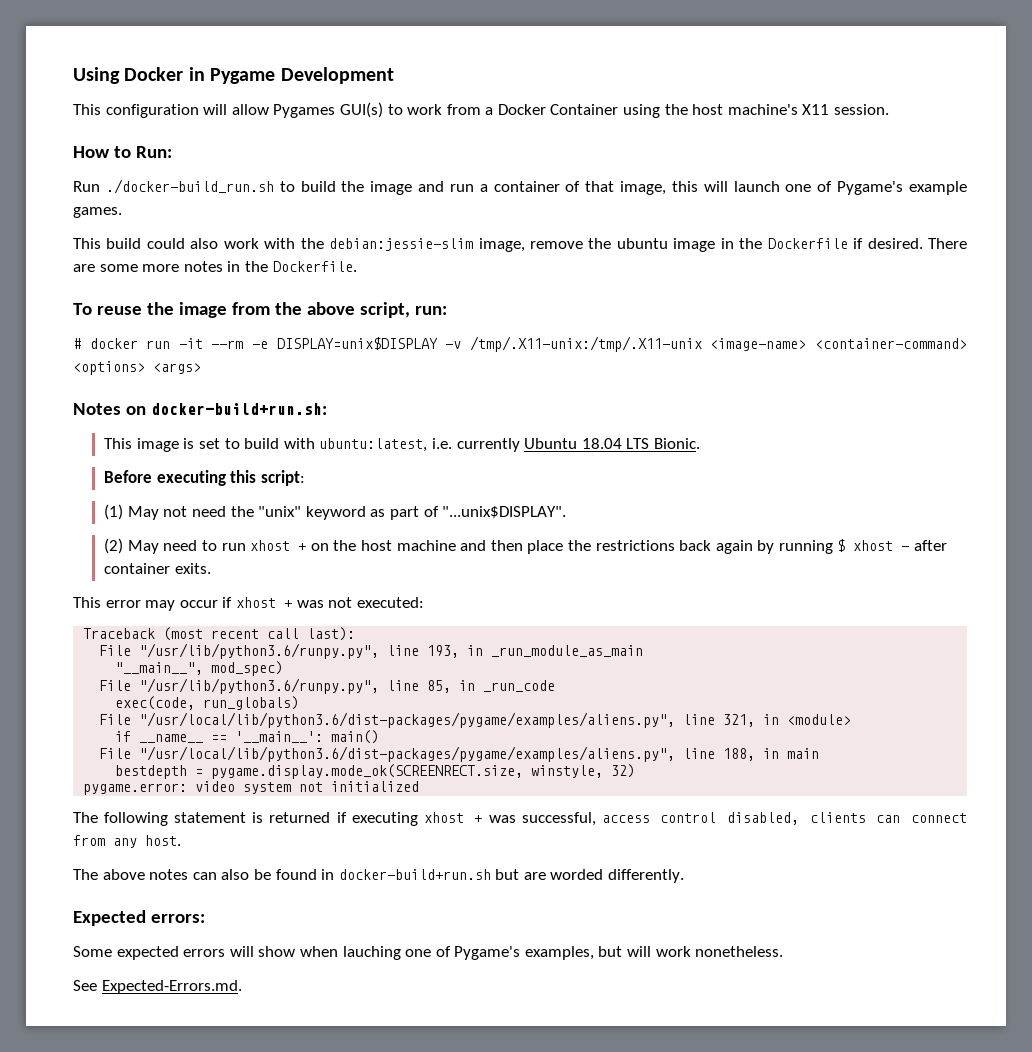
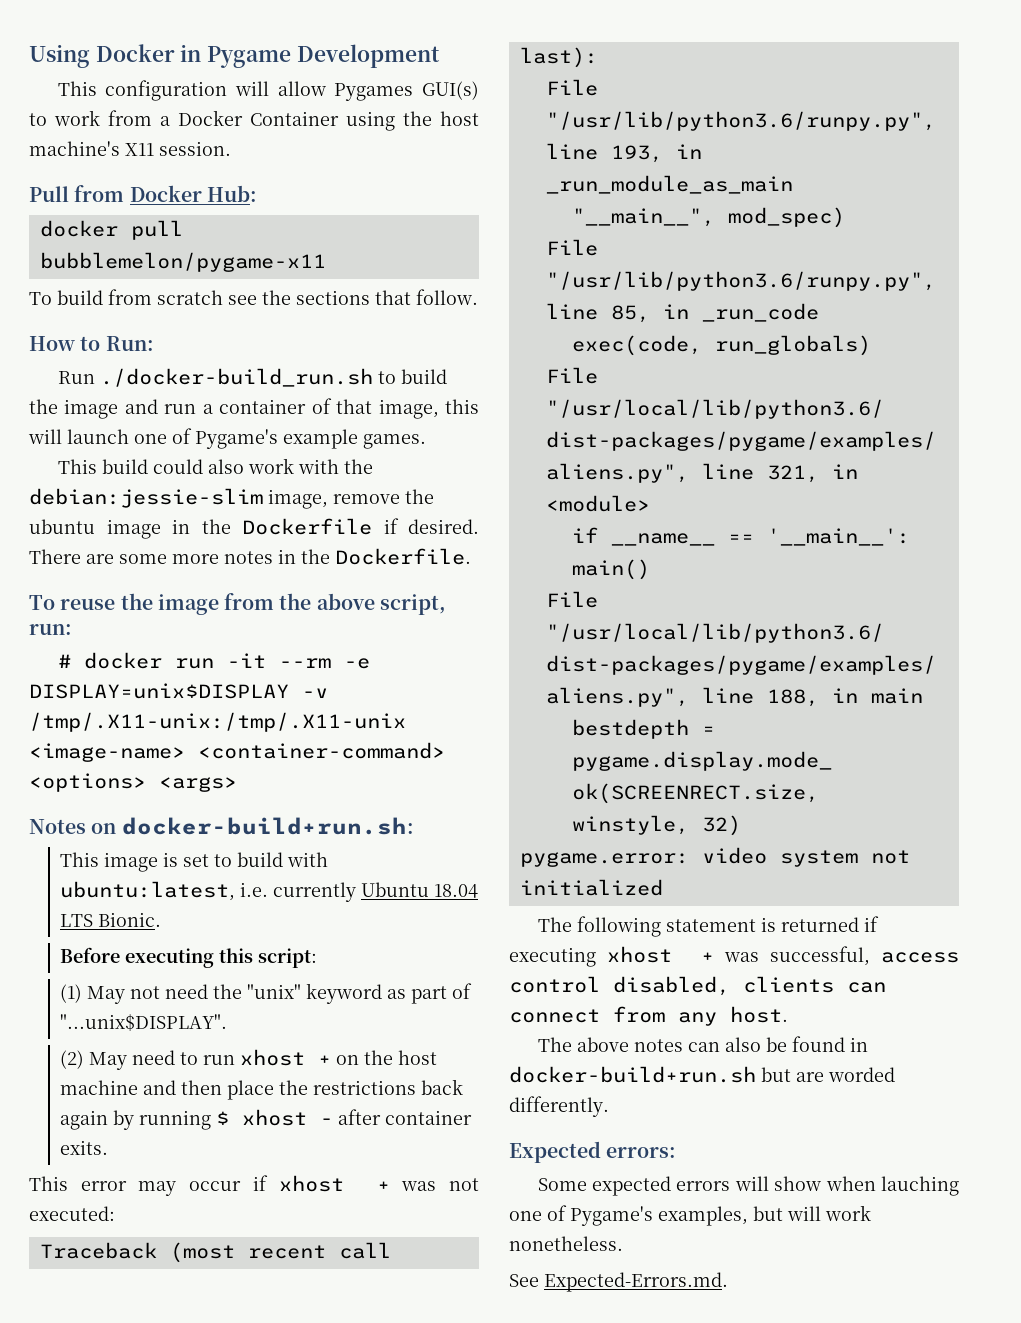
(890, 109) none -> [29,185,257,202] [39,220,183,240] [39,252,326,272] [29,289,478,305] // Pull from Docker Hub: // docker pull bubblemelon/pygame-x11 // To build from scratch see the sections that follow.

